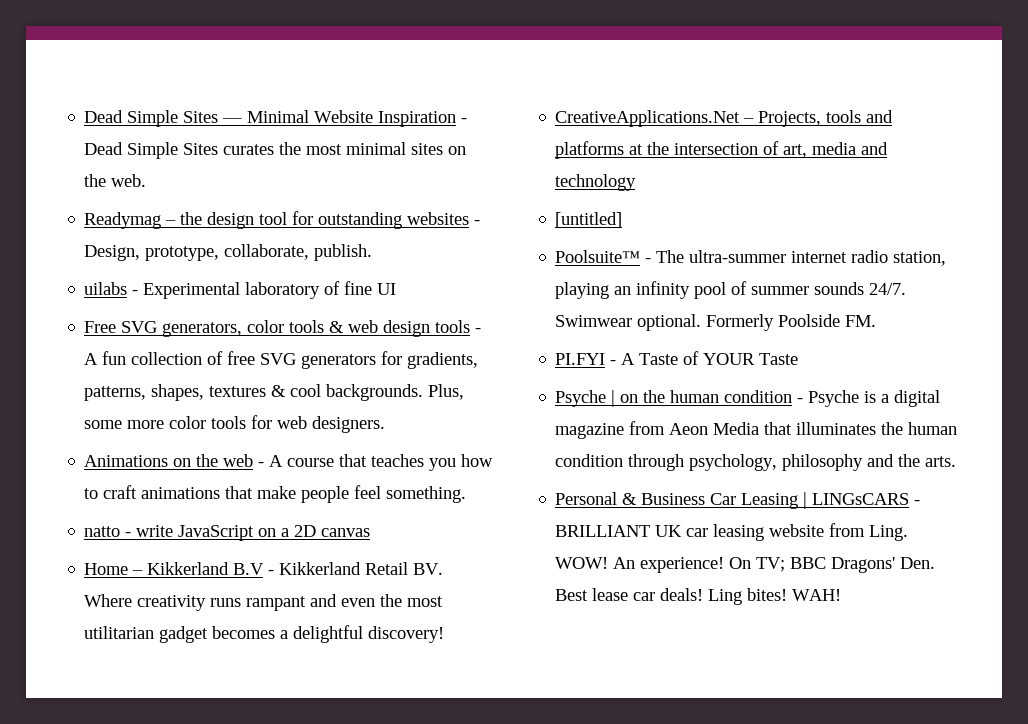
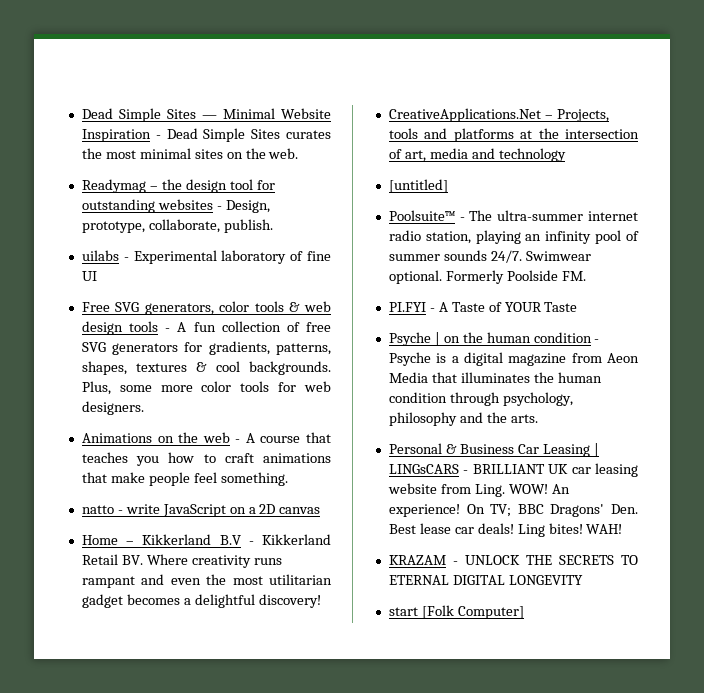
(842, 595) none -> [388,555,638,565] [388,575,583,585] [388,605,524,619] // KRAZAM - UNLOCK THE SECRETS TO ETERNAL DIGITAL LONGEVITY // start [Folk Computer]

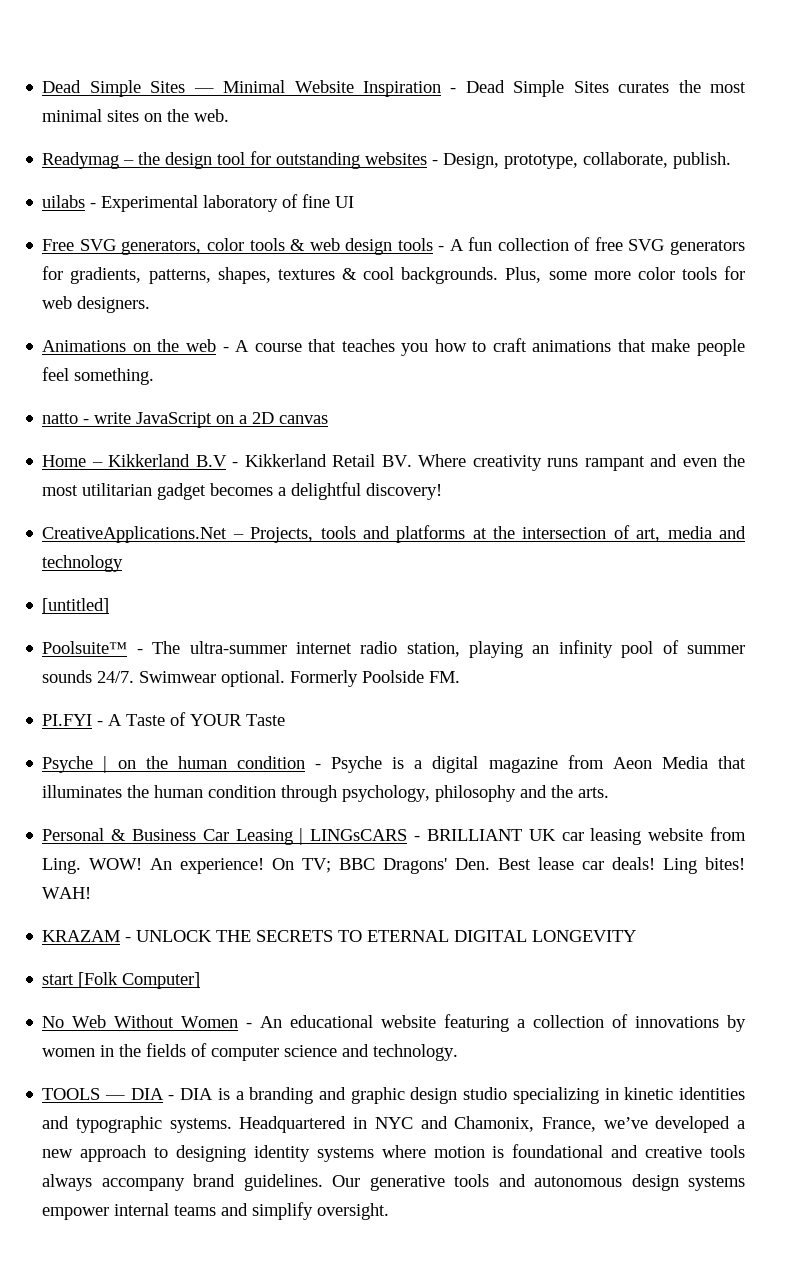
(524, 612) none -> [42,1014,747,1032] [42,1043,459,1061] [42,1087,745,1104] [42,1116,746,1133] [42,1144,745,1162] [42,1174,745,1191] [42,1202,390,1220] // No Web Without Women - An educational website featuring a collection of innovations by women in the fields of computer science and technology. // TOOLS — DIA - DIA is a branding and graphic design studio specializing in kinetic identities and typographic systems. Headquartered in NYC and Chamonix, France, we’ve developed a new approach to designing identity systems where motion is foundational and creative tools always accompany brand guidelines. Our generative tools and autonomous design systems empower internal teams and simplify oversight.

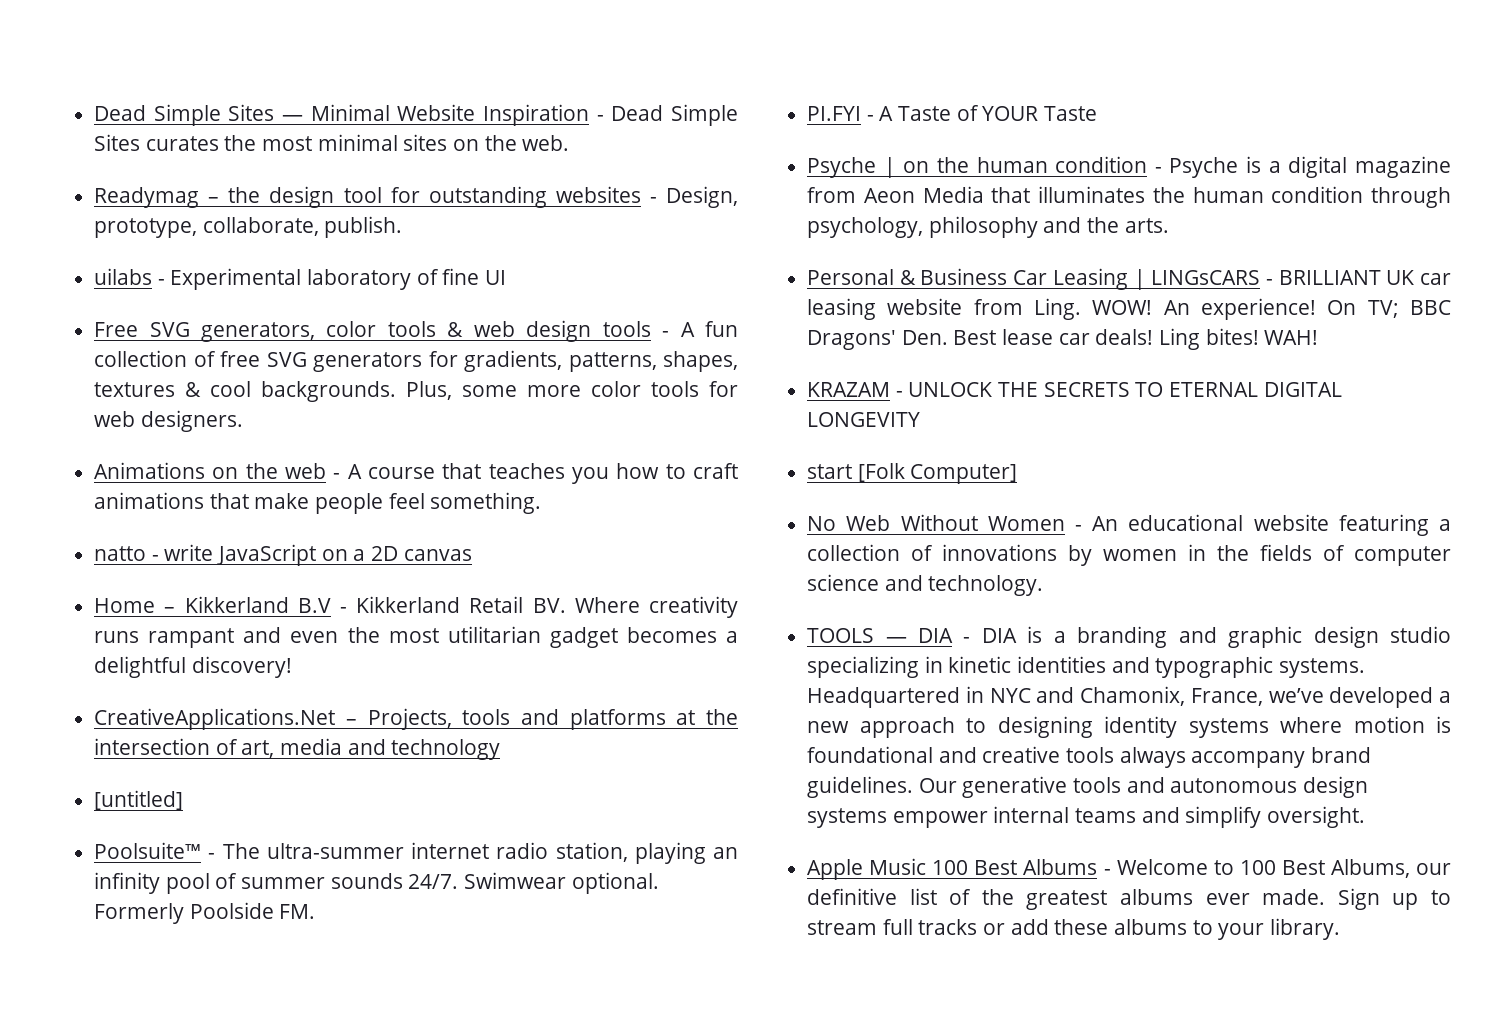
(390, 1211) none -> [807,858,1451,880] [807,888,1451,910] [807,918,1341,940] // Apple Music 100 Best Albums - Welcome to 100 Best Albums, our definitive list of the greatest albums ever made. Sign up to stream full tracks or add these albums to your library.

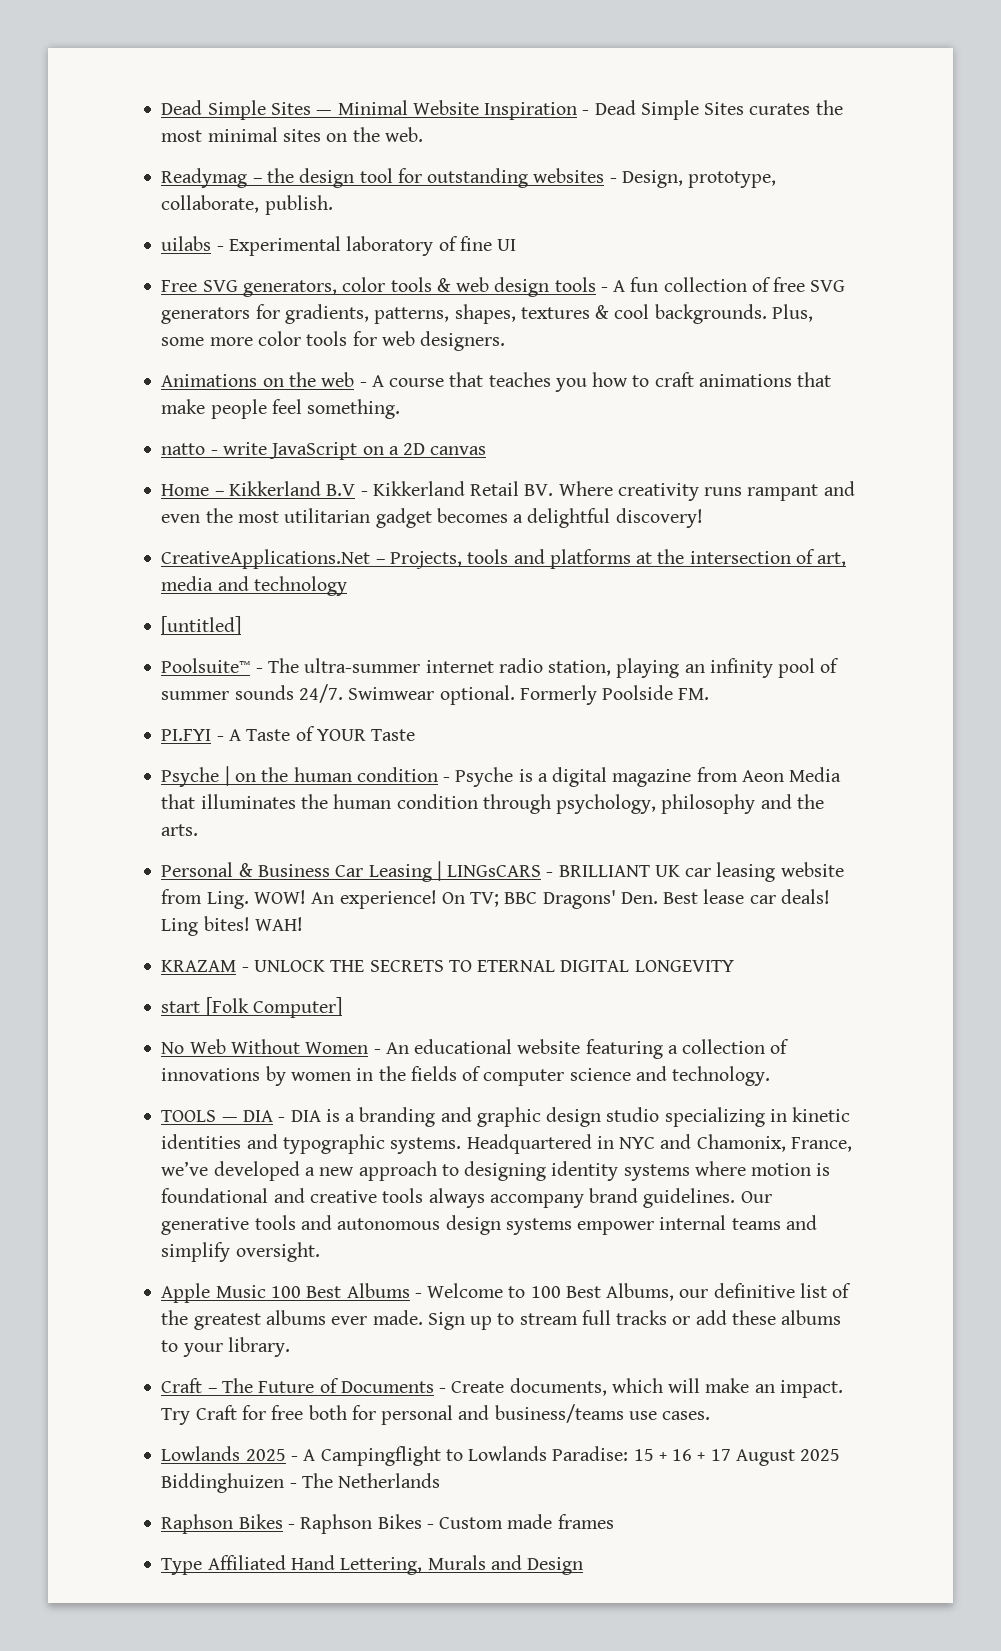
(1341, 929) none -> [161,1378,843,1398] [161,1404,711,1425] [161,1446,841,1466] [161,1473,441,1493] [161,1514,614,1534] [161,1555,584,1575] // Craft – The Future of Documents - Create documents, which will make an impact. Try Craft for free both for personal and business/teams use cases. // Lowlands 2025 - A Campingflight to Lowlands Paradise: 15 + 16 + 17 August 2025 Biddinghuizen - The Netherlands // Raphson Bikes - Raphson Bikes - Custom made frames // Type Affiliated Hand Lettering, Murals and Design

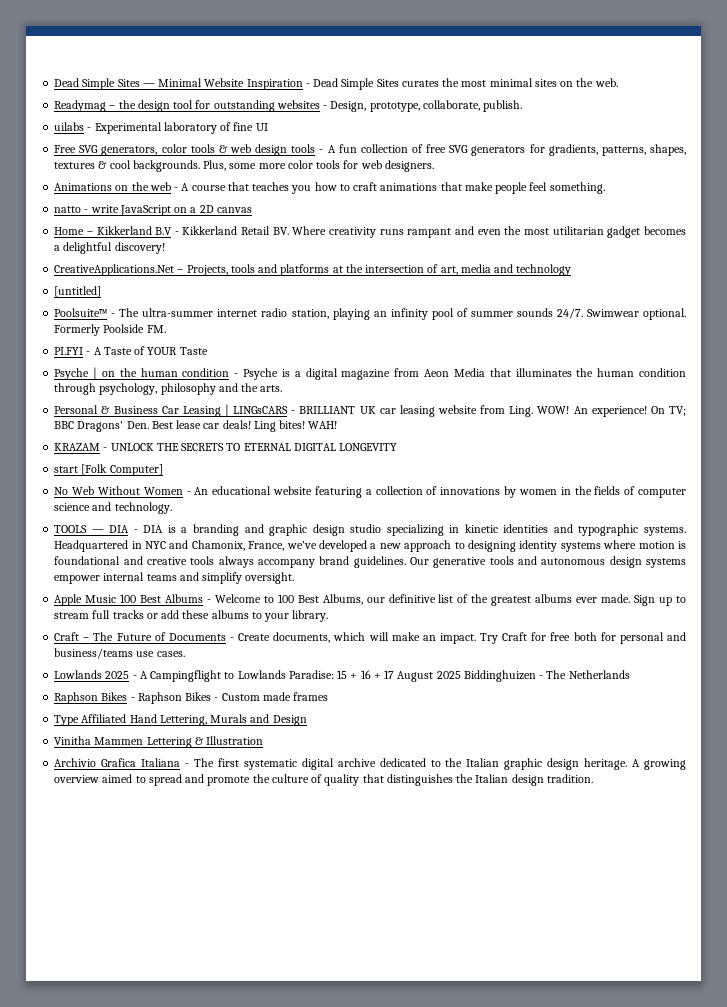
(584, 1566) none -> [54,736,264,748] [54,758,686,770] [54,774,593,786] // Vinitha Mammen Lettering & Illustration // Archivio Grafica Italiana - The first systematic digital archive dedicated to the Italian graphic design heritage. A growing overview aimed to spread and promote the culture of quality that distinguishes the Italian design tradition.

